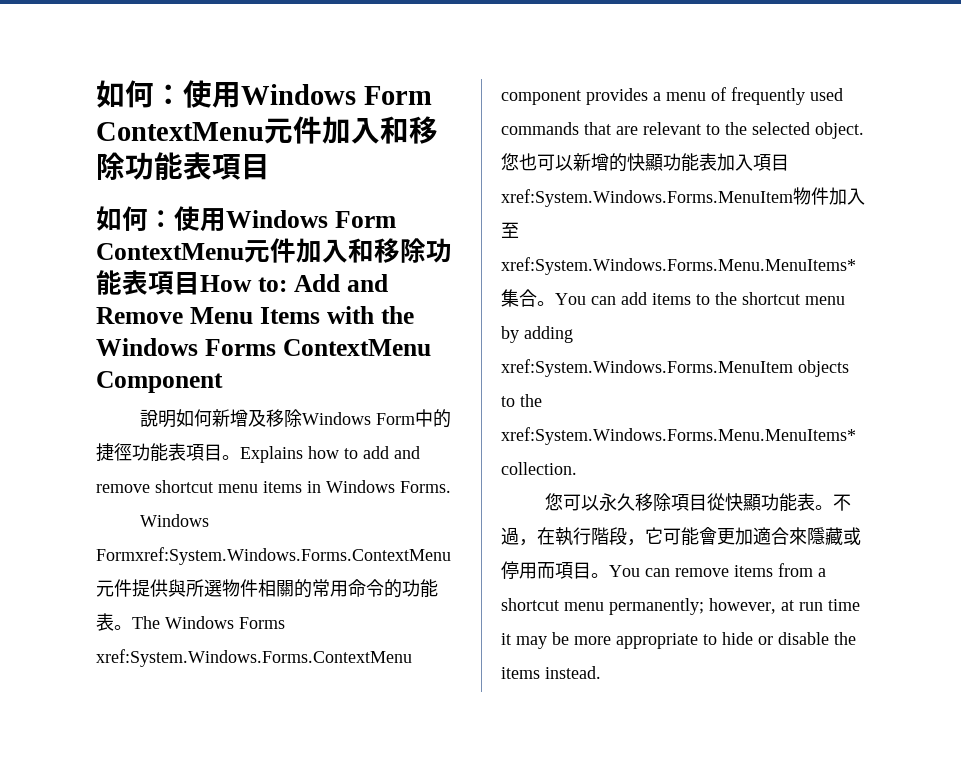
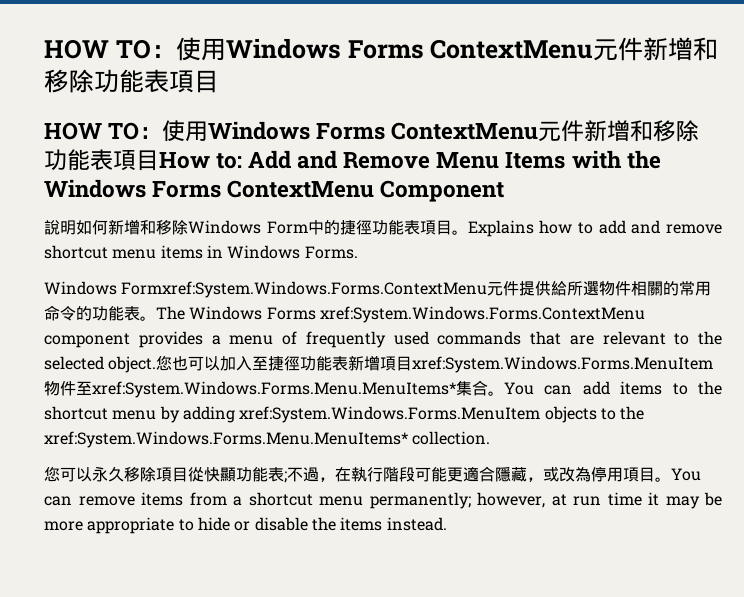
[96,80,432,108] [96,116,380,144] 如何：使用Windows Form ContextMenu元件加入 -> [44,37,694,61] HOW TO：使用Windows Forms ContextMenu元件新增
[96,206,396,232] [96,238,348,263] 如何：使用Windows Form ContextMenu元件加入 -> [44,120,631,142] HOW TO：使用Windows Forms ContextMenu元件新增
[247,409,266,427] 及 -> [140,220,156,235] 和
[168,579,186,597] 與 -> [551,280,568,296] 給
[573,153,753,172] 新增的快顯功能表加入 -> [220,355,381,371] 加入至捷徑功能表新增
[829,187,865,205] 加入 -> (76, 388) none
[814,505,833,510] 。 -> [284,471,287,483] ;
[627,527,861,546] [501,561,555,579] ，它可能會更加適合來隱藏或停用而 -> [415,466,623,482] 可能更適合隱藏，或改為停用

